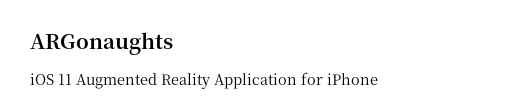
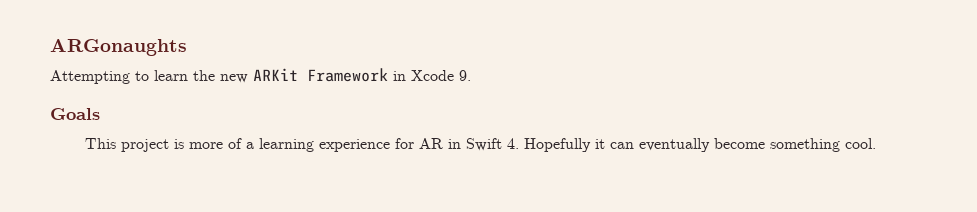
[30,72,378,89] iOS 11 Augmented Reality Application for iPhone -> [50,68,471,84] [50,108,100,120] [84,138,876,152] Attempting to learn the new ARKit Framework in Xcode 9. // Goals // This project is more of a learning experience for AR in Swift 4. Hopefully it can eventually become something cool.

